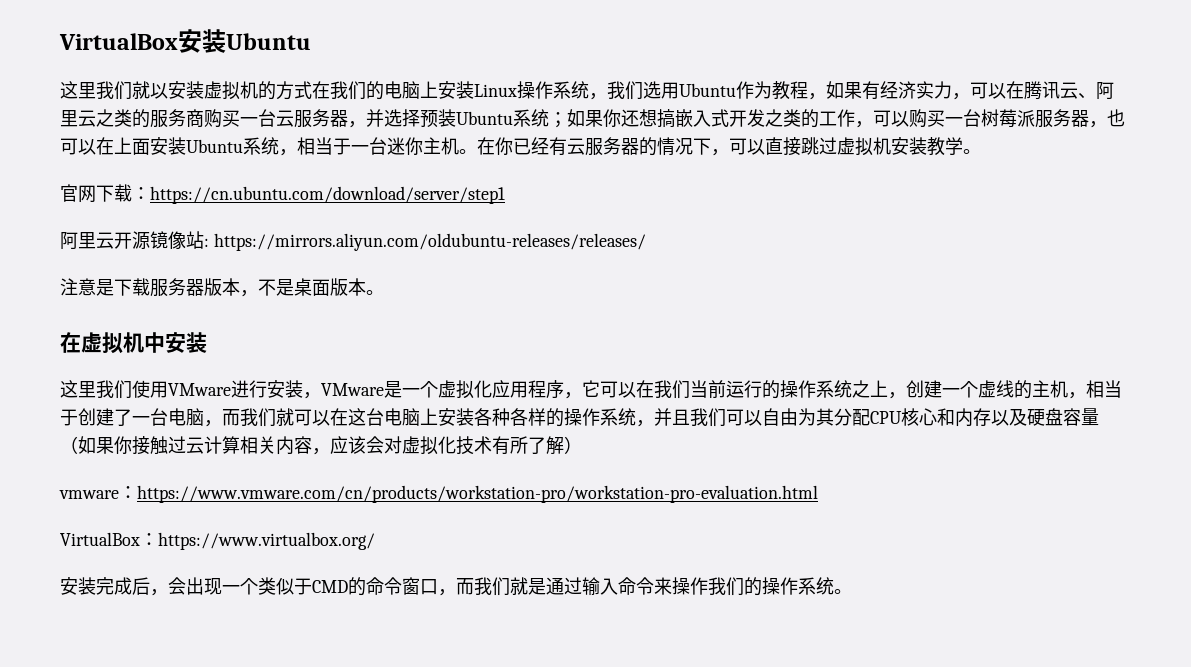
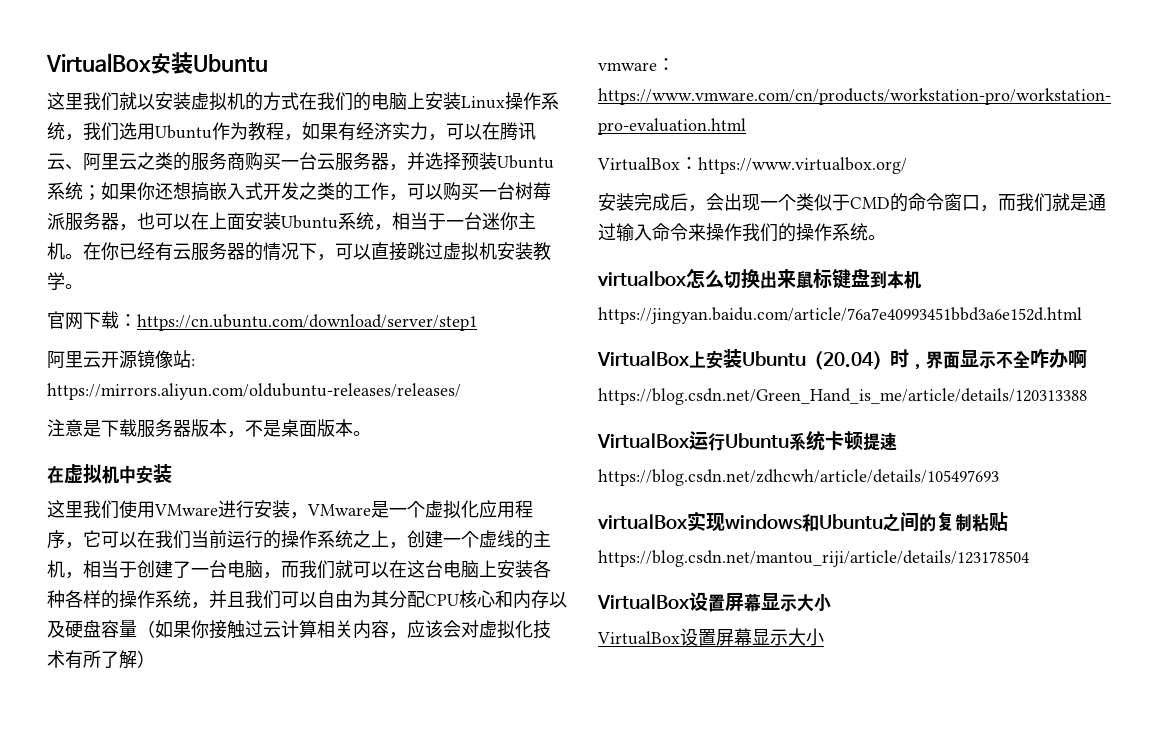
(852, 591) none -> [597,268,922,289] [598,307,1082,324] [597,349,1087,370] [598,388,1087,405] [597,430,897,451] [598,469,999,486] [597,511,1008,532] [598,550,1029,567] [597,592,831,612] [597,628,824,646] // virtualbox怎么切换出来鼠标键盘到本机 // https://jingyan.baidu.com/article/76a7e40993451bbd3a6e152d.html // VirtualBox上安装Ubuntu（20.04）时，界面显示不全咋办啊 // https://blog.csdn.net/Green_Hand_is_me/article/details/120313388 // VirtualBox运行Ubuntu系统卡顿提速 // https://blog.csdn.net/zdhcwh/article/details/105497693 // virtualBox实现windows和Ubuntu之间的复制粘贴 // https://blog.csdn.net/mantou_riji/article/details/123178504 // VirtualBox设置屏幕显示大小 // VirtualBox设置屏幕显示大小

